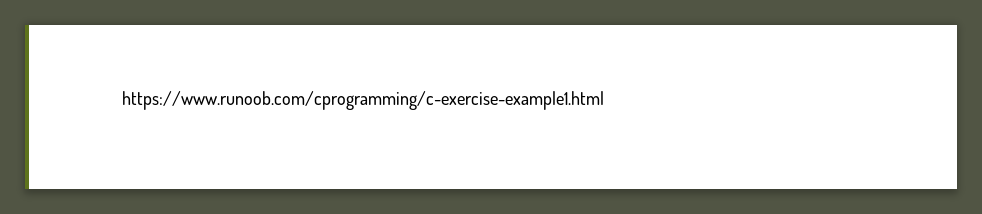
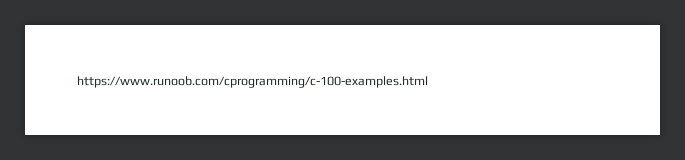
[122,91,604,110] https://www.runoob.com/cprogramming/c-exercise-example1.html -> [77,76,428,88] https://www.runoob.com/cprogramming/c-100-examples.html

